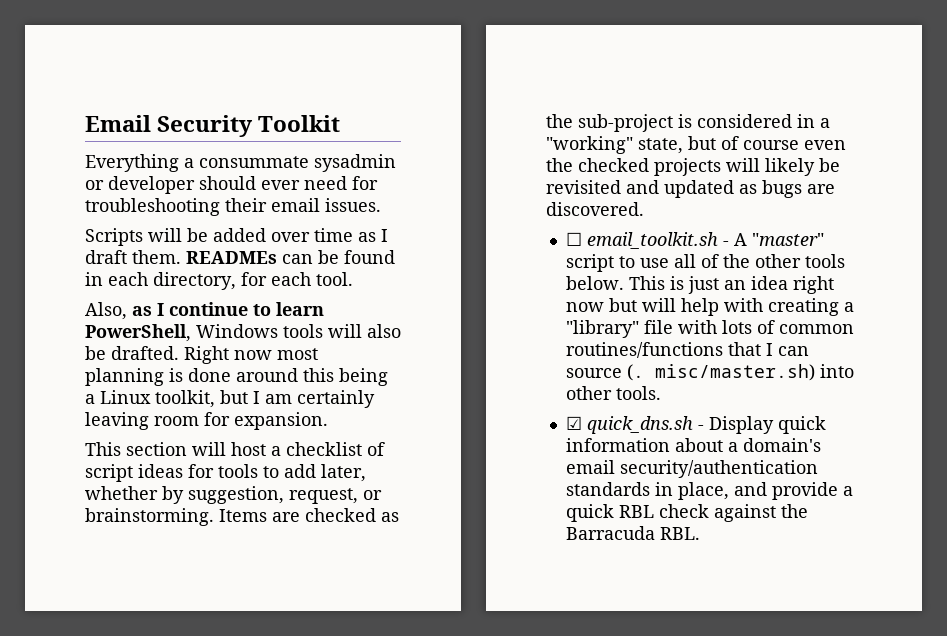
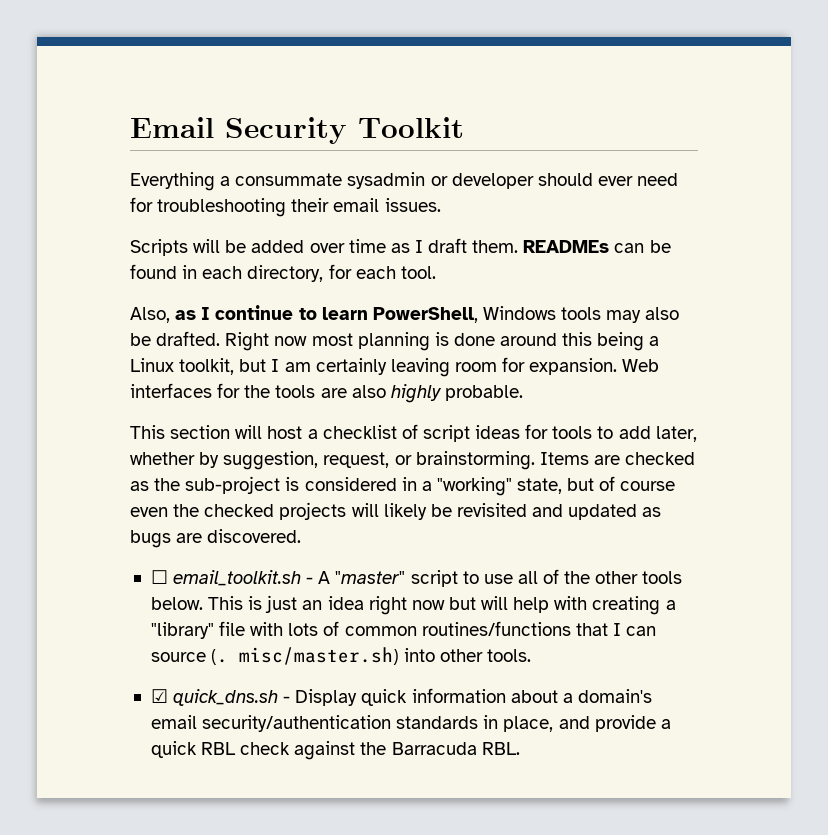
[328,324,362,338] will -> [606,310,642,323] may
(328, 421) none -> [622,359,660,372] [130,383,523,403] Web interfaces for the tools are also highly probable.

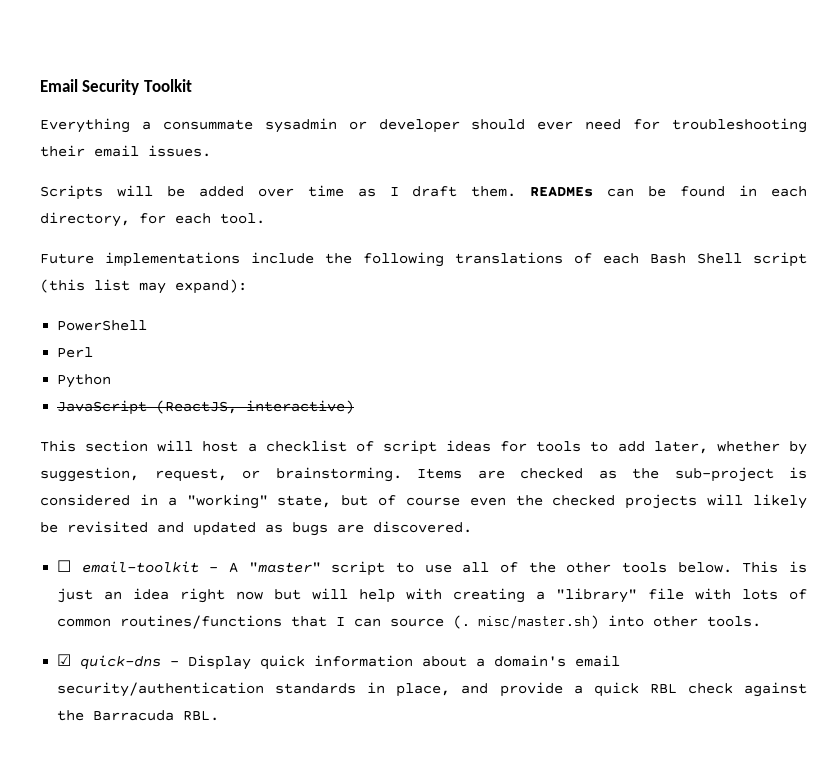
[130,305,680,323] [130,331,660,351] [130,357,660,377] [130,383,523,403] Also, as I continue to learn PowerShell, Windows tools may also be drafted. Right now most planning is done around this being a Linux toolkit, but I am certainly leaving room for expansion. Web interfaces for the tools are also highly probable. -> [40,252,807,267] [40,279,247,294] [57,320,148,331] [57,347,94,358] [57,374,112,388] [57,400,355,415] Future implementations include the following translations of each Bash Shell script (this list may expand): // PowerShell // Perl // Python // JavaScript (ReactJS, interactive)
[173,570,302,586] email_toolkit.sh -> [81,561,199,573] email-toolkit
[173,689,279,706] quick_dns.sh -> [80,655,162,670] quick-dns

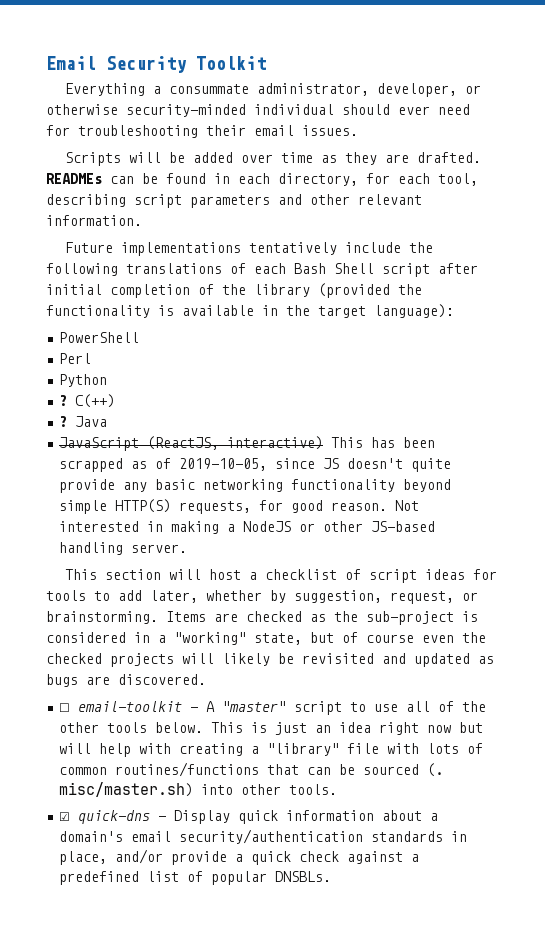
[264,118,460,133] sysadmin or developer -> [257,83,482,97] [46,104,334,117] administrator, developer, or otherwise security-minded individual
[389,186,517,197] I draft them. -> [345,152,482,165] they are drafted.
[220,213,265,224] tool. -> [438,173,478,186] [46,194,422,208] [46,215,142,226] tool, describing script parameters and other relevant information.
(240, 259) none -> [249,242,338,255] tentatively
[40,279,247,294] (this list may expand): -> [438,263,478,274] [46,283,422,298] [46,304,454,318] after initial completion of the library (provided the functionality is available in the target language):
(112, 381) none -> [59,394,116,408] [59,416,108,427] // ? C(++) // ? Java
(355, 407) none -> [331,437,436,448] [59,458,452,472] [59,479,452,493] [59,499,420,514] [59,521,436,534] [59,542,188,555] This has been scrapped as of 2019-10-05, since JS doesn't quite provide any basic networking functionality beyond simple HTTP(S) requests, for good reason. Not interested in making a NodeJS or other JS-based handling server.
[336,617,445,627] I can source -> [307,764,420,775] can be sourced
[461,683,489,694] and -> [115,849,164,864] and/or
[649,683,677,694] RBL -> (292, 858) none
[57,710,220,721] the Barracuda RBL. -> [411,854,420,862] [59,871,332,885] a predefined list of popular DNSBLs.

